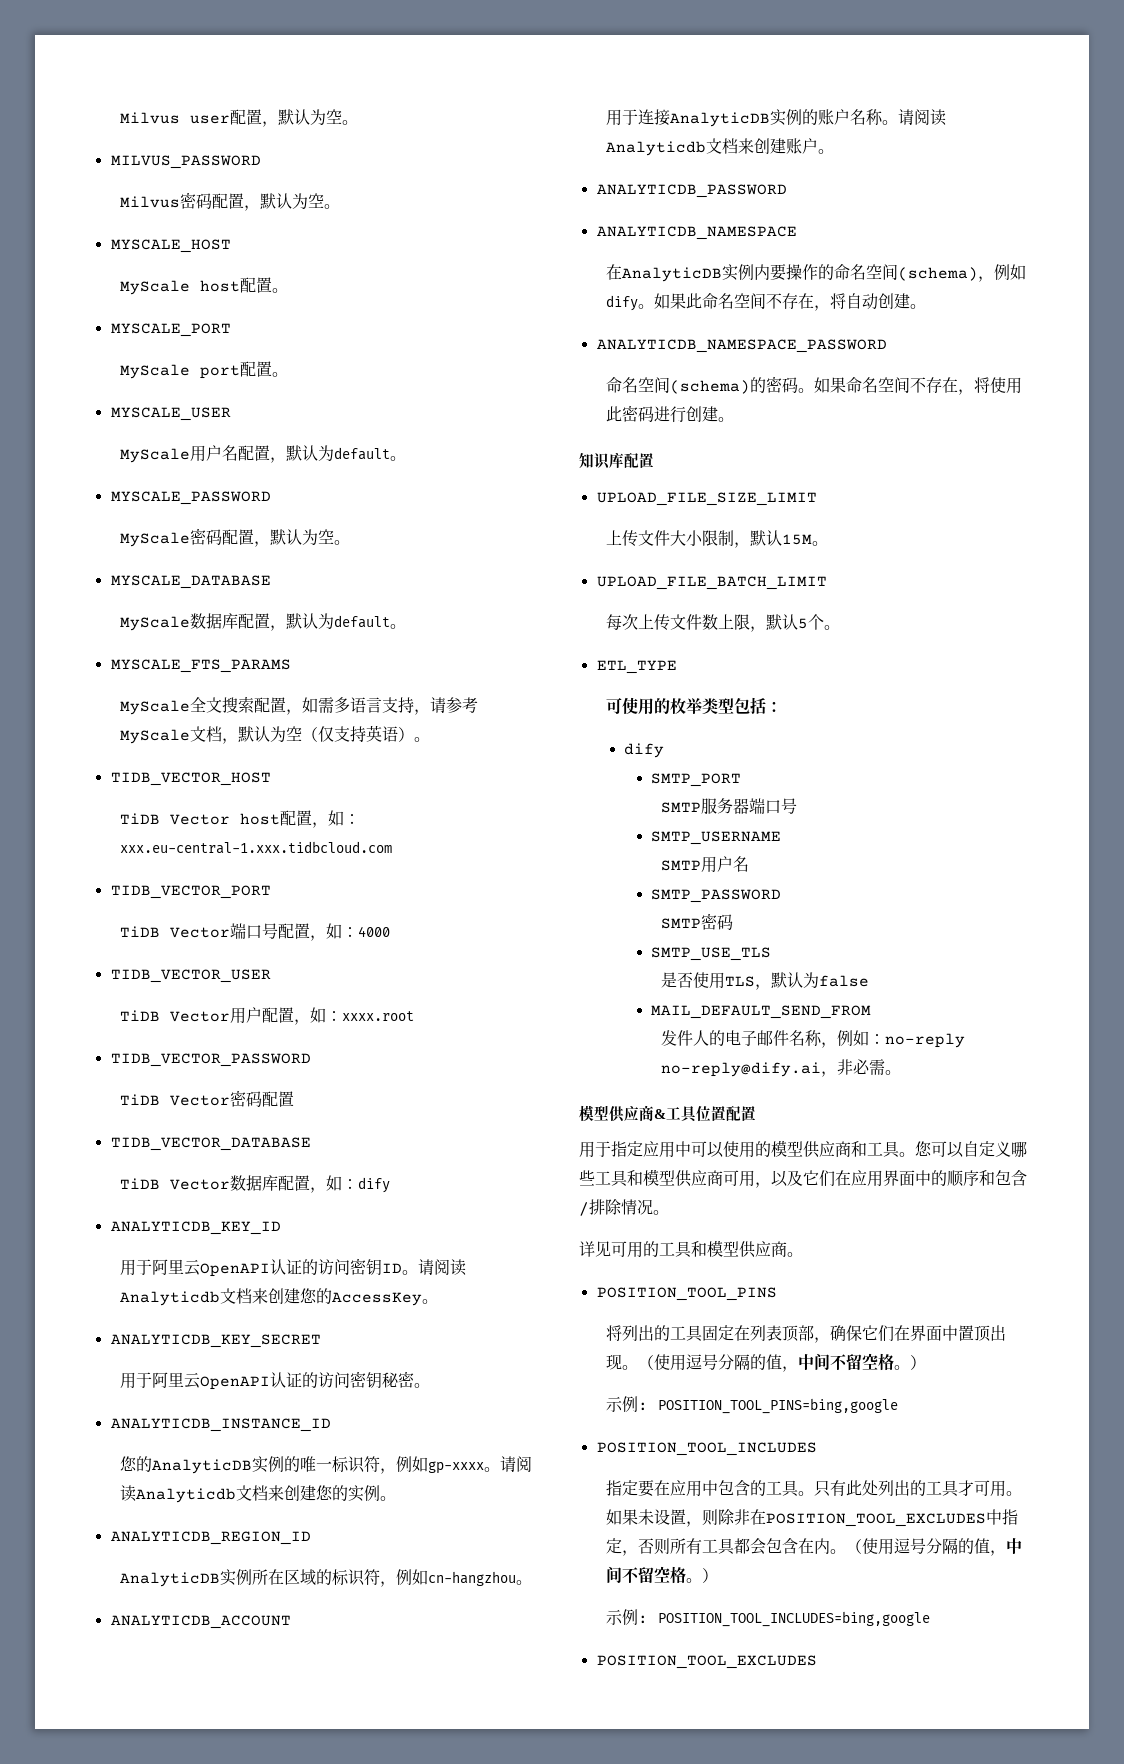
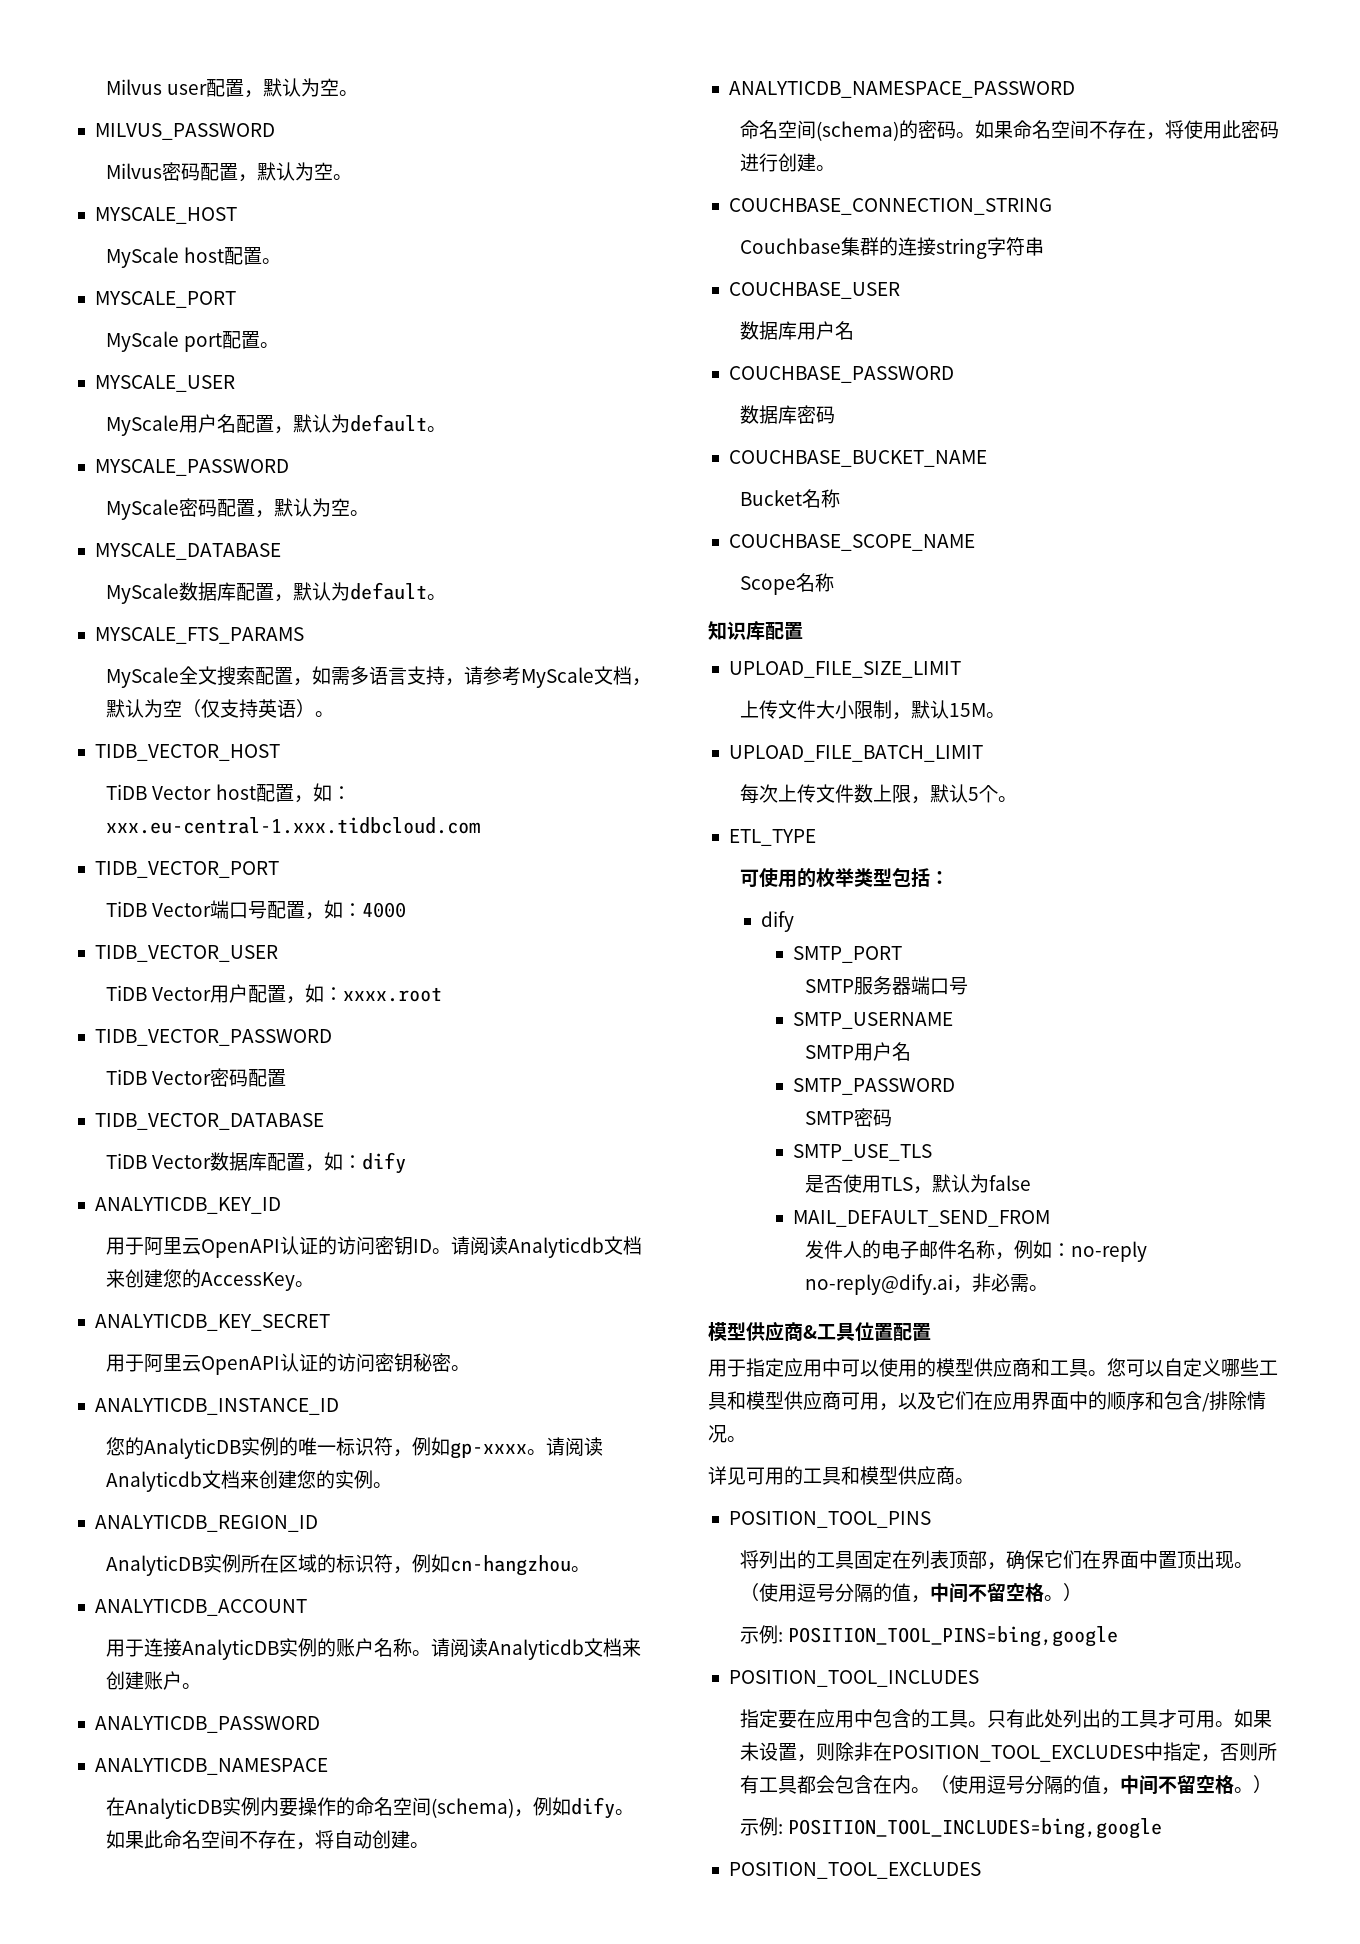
(735, 419) none -> [728,198,1052,215] [740,237,1045,259] [728,282,900,299] [740,321,855,340] [728,366,954,383] [740,405,836,424] [728,450,987,467] [740,489,841,508] [728,534,975,551] [740,573,835,595] // COUCHBASE_CONNECTION_STRING // Couchbase集群的连接string字符串 // COUCHBASE_USER // 数据库用户名 // COUCHBASE_PASSWORD // 数据库密码 // COUCHBASE_BUCKET_NAME // Bucket名称 // COUCHBASE_SCOPE_NAME // Scope名称

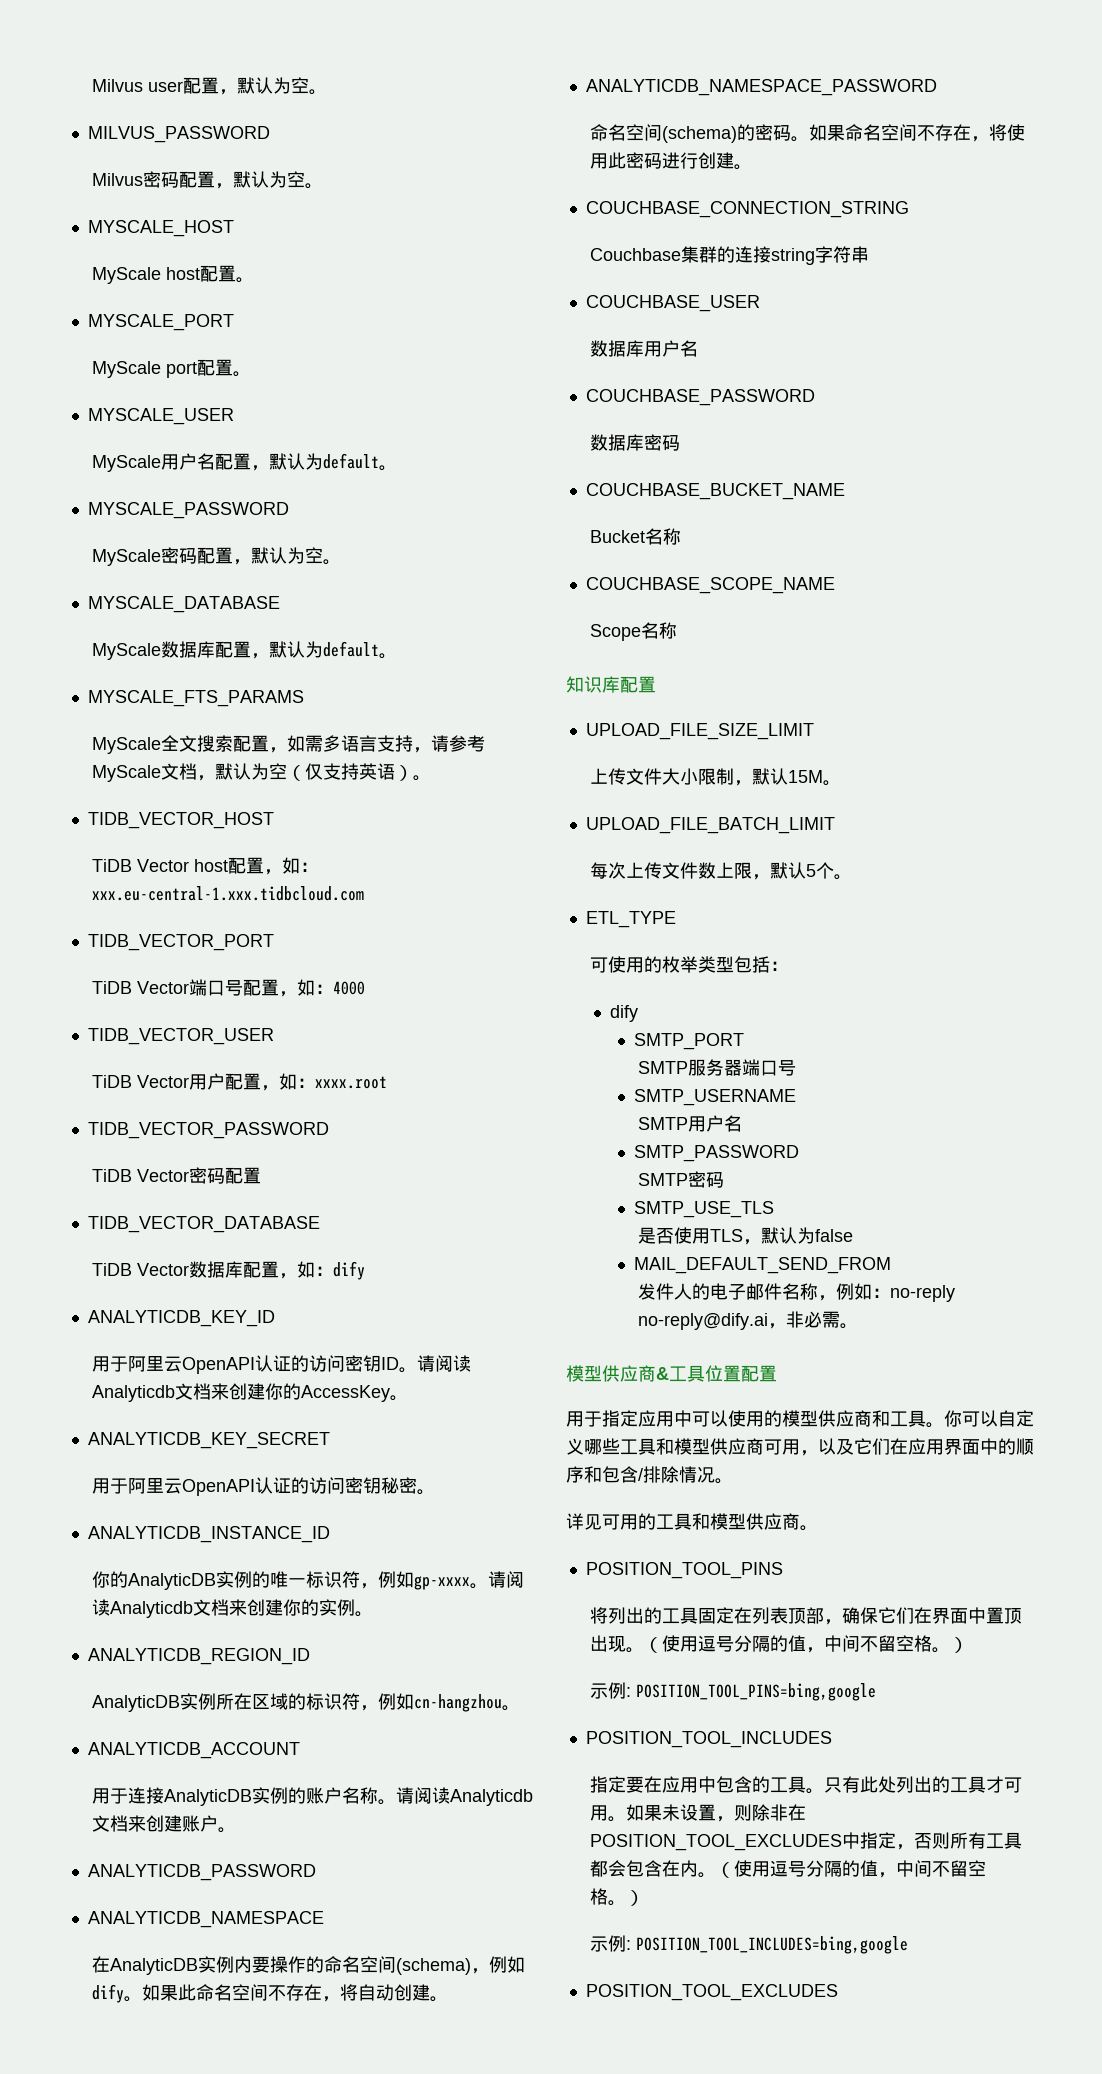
[163,1269,183,1288] 您 -> [265,1383,284,1400] 你
[106,1437,126,1456] 您 -> [92,1571,111,1588] 你
[297,1470,317,1489] 您 -> [283,1599,302,1616] 你
[1107,1358,1126,1377] 您 -> [944,1410,962,1427] 你

